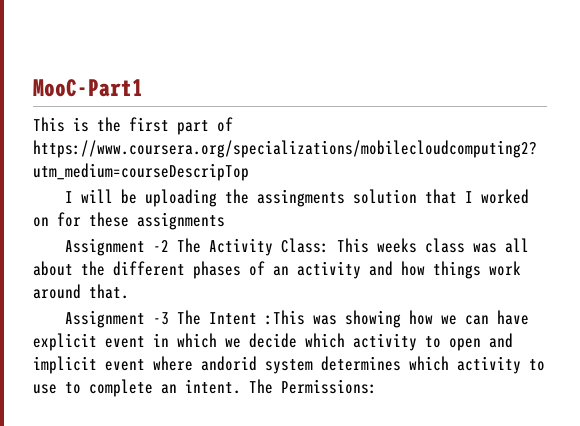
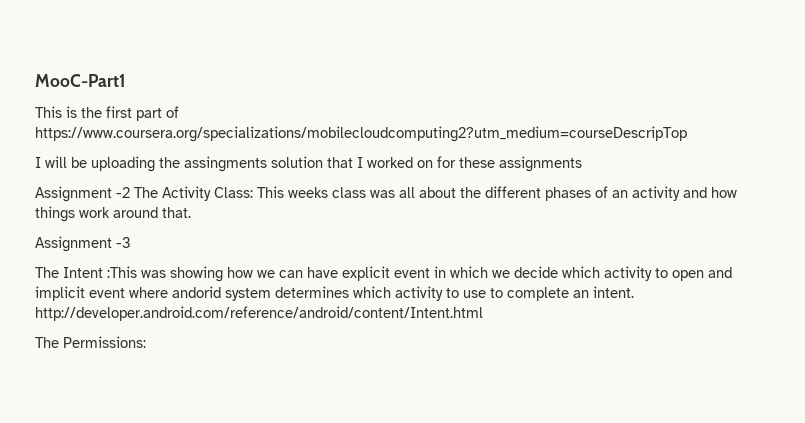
(170, 318) none -> (131, 242) //
(241, 386) none -> [35,306,483,321] http://developer.android.com/reference/android/content/Intent.html //

